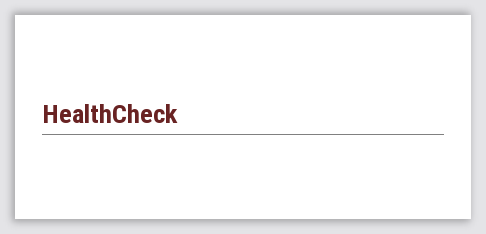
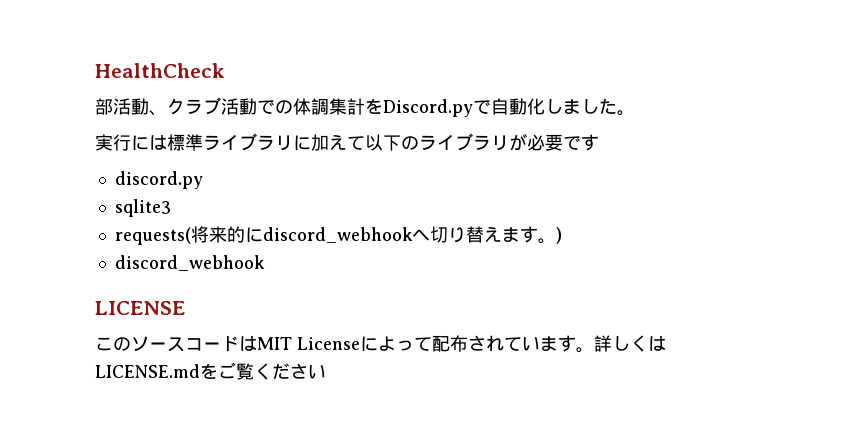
(178, 113) none -> [95,97,635,117] [95,133,599,151] [114,171,203,189] [114,199,171,217] [114,226,562,245] [114,255,265,271] [95,301,185,315] [95,335,666,353] [95,362,326,380] // 部活動、クラブ活動での体調集計をDiscord.pyで自動化しました。 // 実行には標準ライブラリに加えて以下のライブラリが必要です // discord.py // sqlite3 // requests(将来的にdiscord_webhookへ切り替えます。) // discord_webhook // LICENSE // このソースコードはMIT Licenseによって配布されています。詳しくはLICENSE.mdをご覧ください

